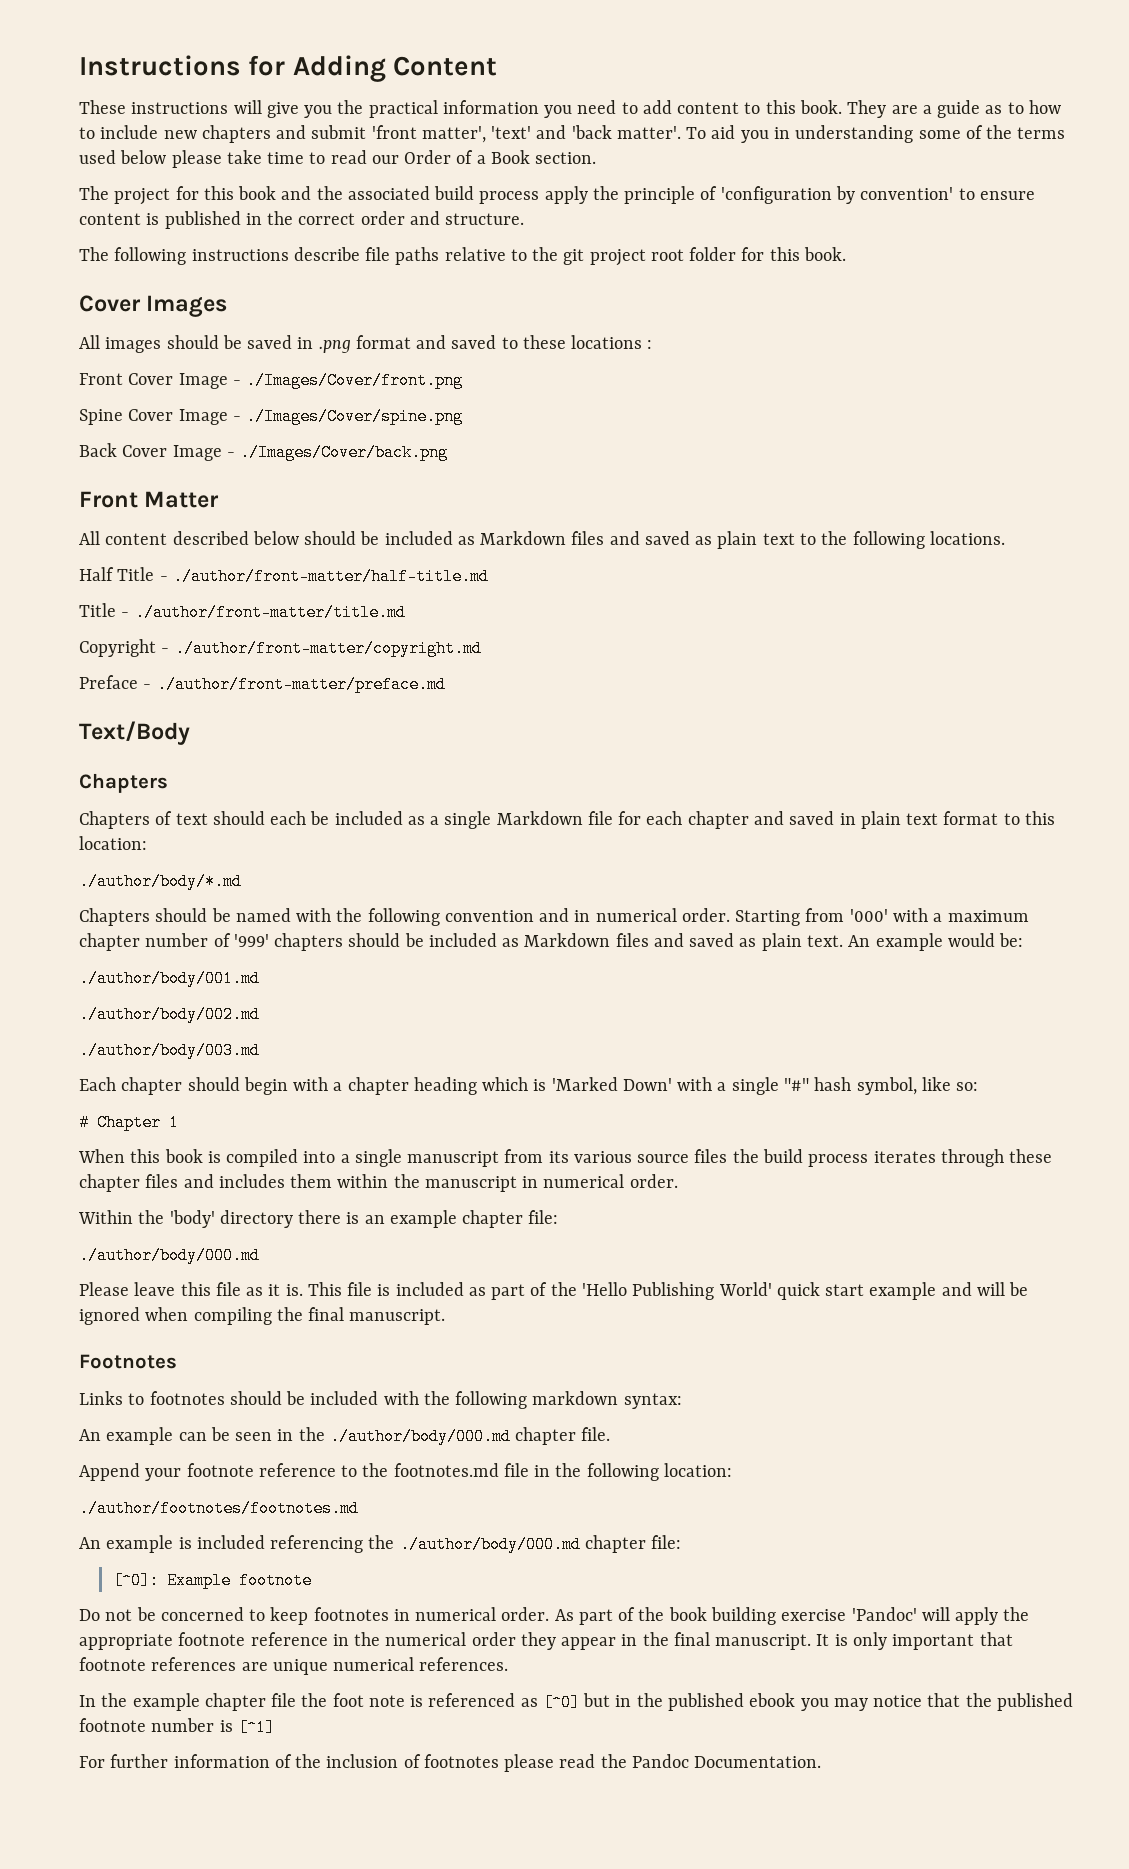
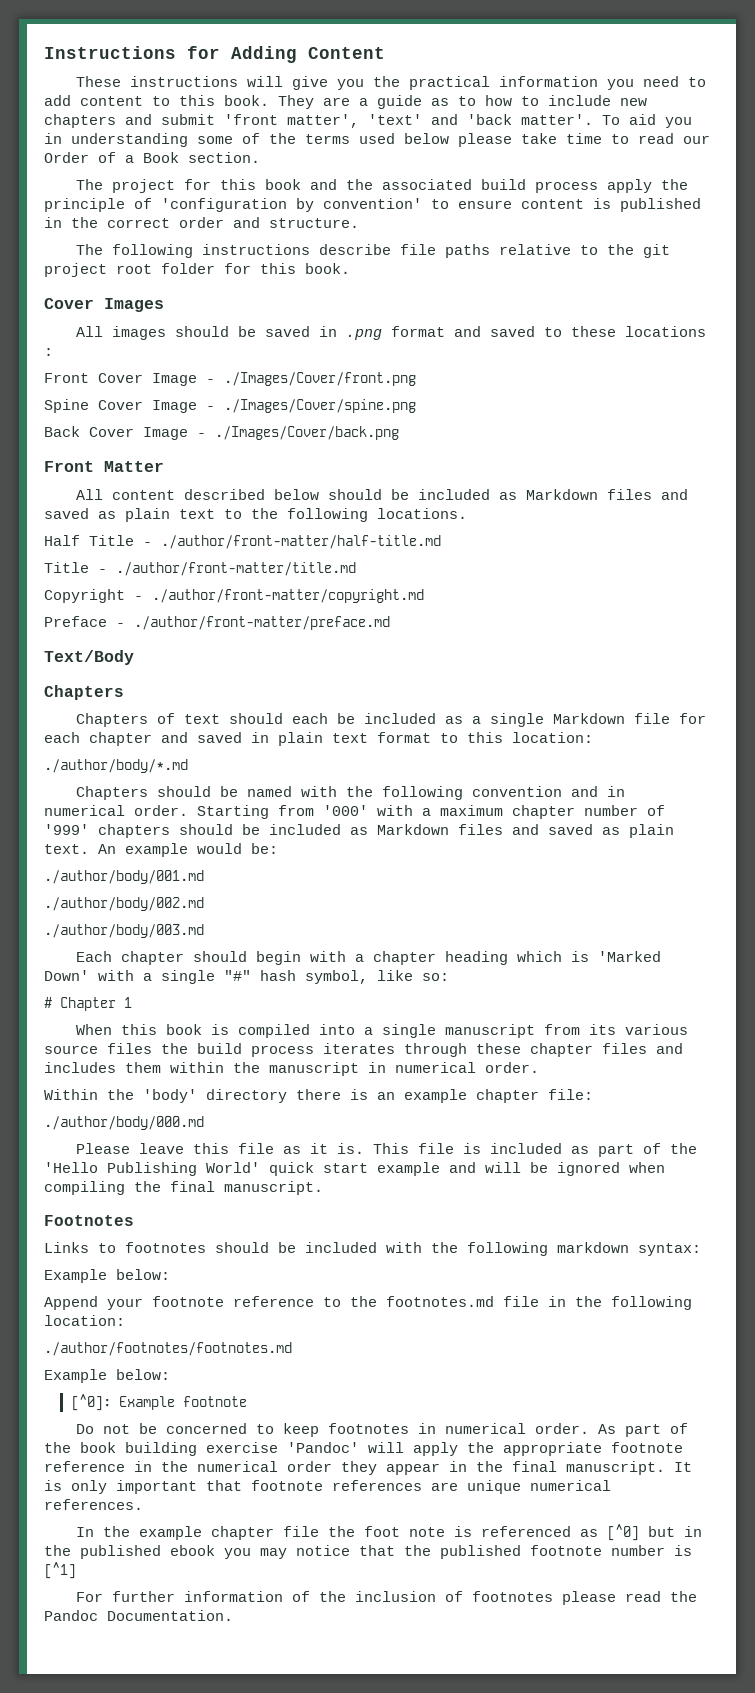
[79,1427,611,1445] An example can be seen in the ./author/body/000.md chapter file. -> [44,1269,170,1283] Example below:
[79,1535,682,1553] An example is included referencing the ./author/body/000.md chapter file: -> [44,1369,170,1383] Example below:

